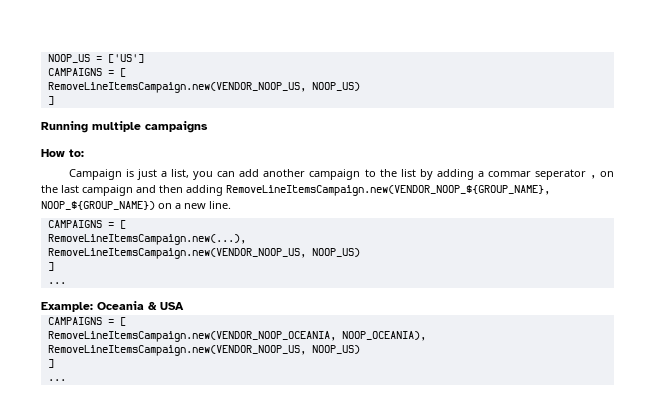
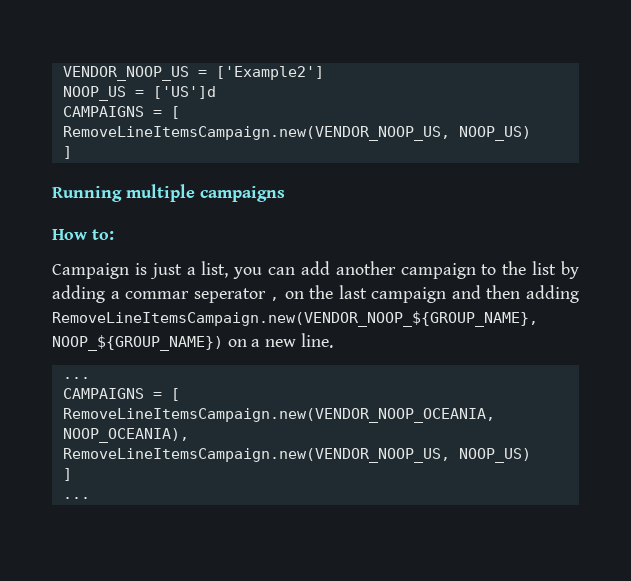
(47, 58) none -> [62,66,324,81] VENDOR_NOOP_US = ['Example2'] //
[107,54,144,63] ['US'] -> [152,86,216,99] ['US']d
[47,220,126,229] [47,234,246,245] [47,248,360,259] [47,262,54,271] [47,282,66,284] [41,301,184,312] CAMPAIGNS = [ // RemoveLineItemsCampaign.new(...), // RemoveLineItemsCampaign.new(VENDOR_NOOP_US, NOOP_US) // ] // ... // Example: Oceania & USA -> [62,377,90,379] ...

